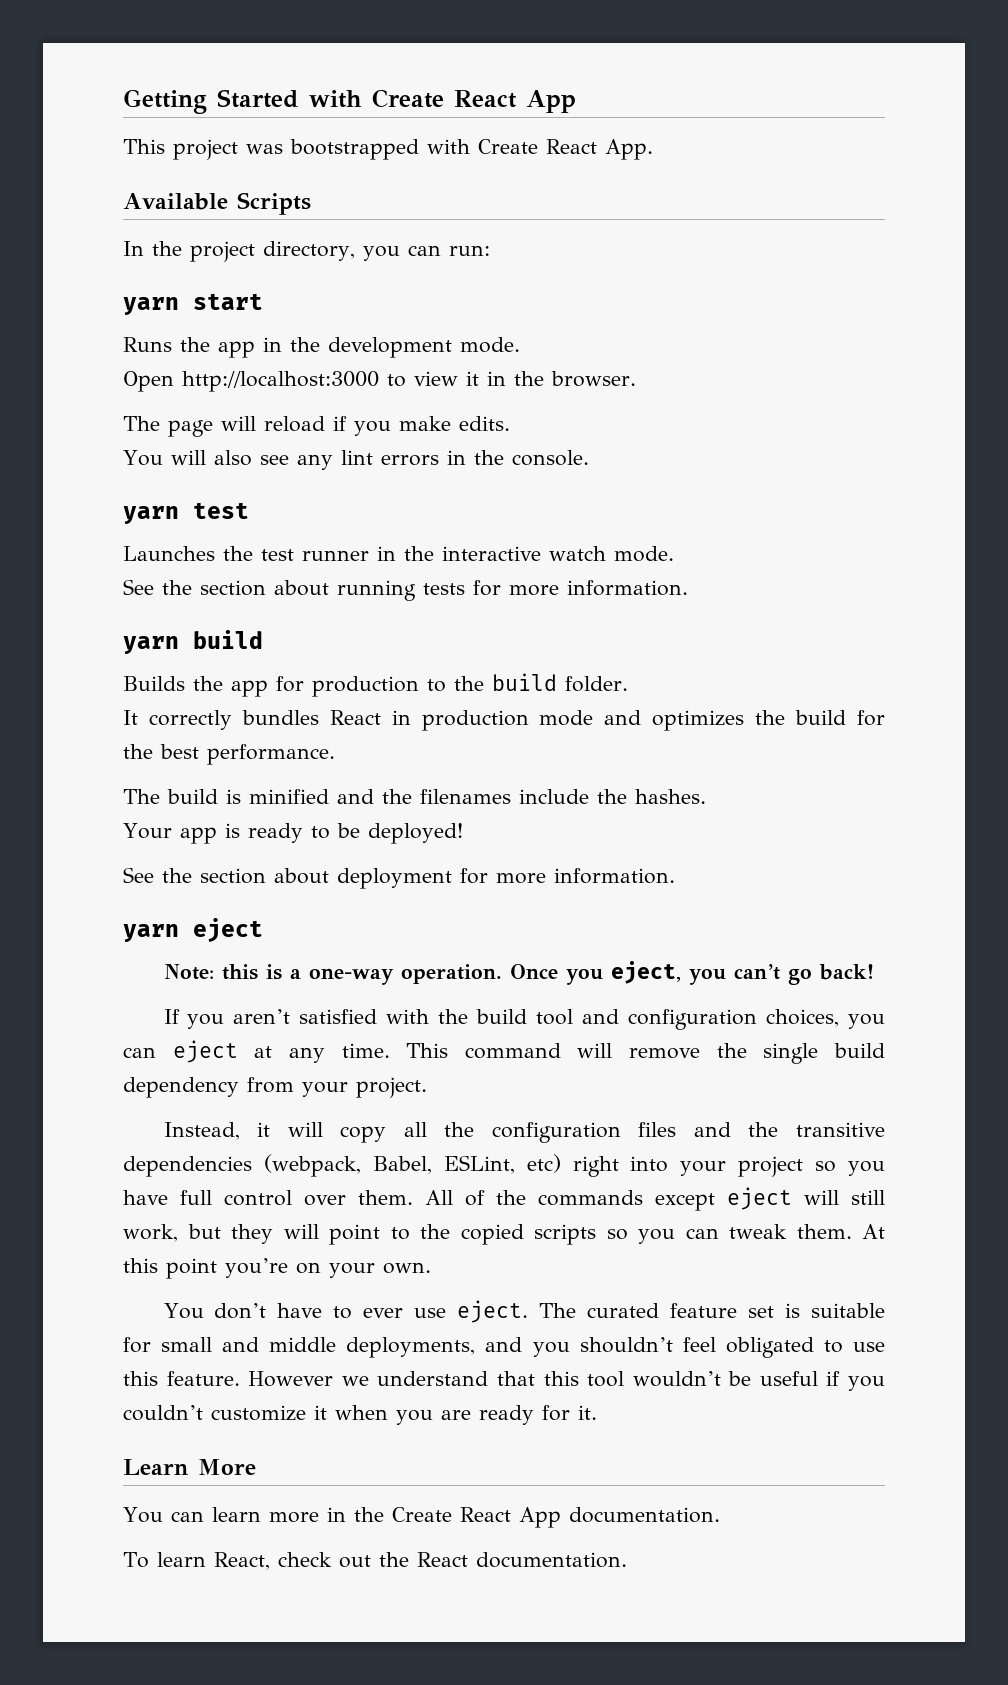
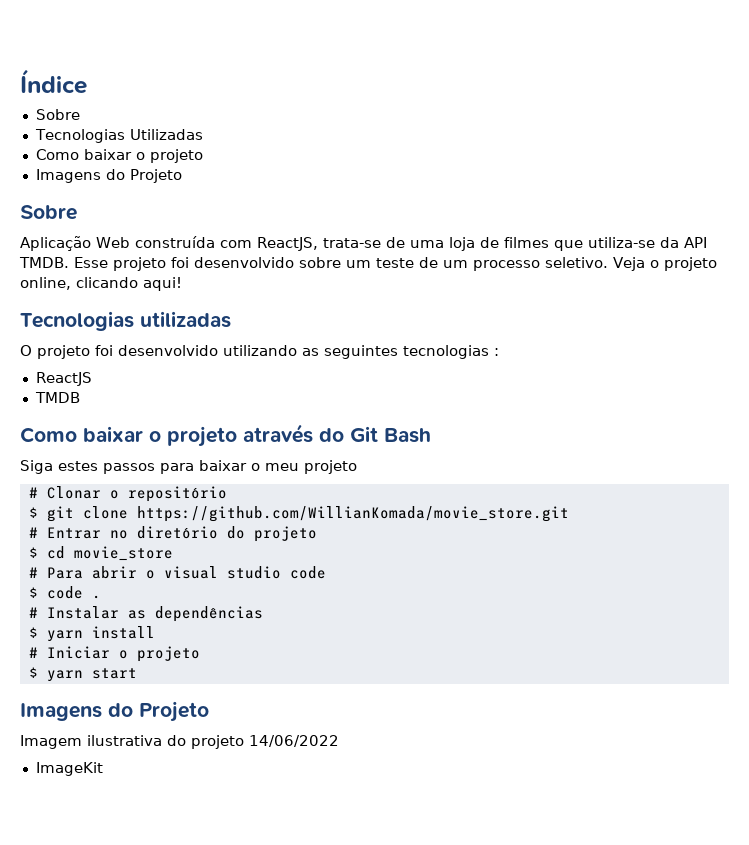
[123,89,576,114] [123,139,653,160] [123,192,311,215] [123,241,490,262] [123,293,263,315] [123,337,520,358] [123,371,636,392] [123,416,510,437] [123,450,589,470] [123,502,249,524] [123,546,674,562] [123,579,688,601] [123,630,263,654] [123,673,628,697] [123,710,885,731] [123,744,335,765] [123,789,706,804] [123,823,463,844] [123,867,675,889] [123,918,263,942] [163,961,874,985] [163,1009,885,1030] [123,1040,885,1064] [123,1077,427,1098] [163,1122,885,1143] [123,1154,885,1177] [123,1187,885,1211] [123,1224,885,1245] [123,1258,431,1279] [163,1300,886,1323] [123,1337,885,1358] [123,1371,886,1391] [123,1405,597,1425] [123,1459,256,1475] [123,1507,720,1528] [123,1552,627,1570] Getting Started with Create React App // This project was bootstrapped with Create React App. // Available Scripts // In the project directory, you can run: // yarn start // Runs the app in the development mode. // Open http://localhost:3000 to view it in the browser. // The page will reload if you make edits. // You will also see any lint errors in the console. // yarn test // Launches the test runner in the interactive watch mode. // See the section about running tests for more information. // yarn build // Builds the app for production to the build folder. // It correctly bundles React in production mode and optimizes the build for the best performance. // The build is minified and the filenames include the hashes. // Your app is ready to be deployed! // See the section about deployment for more information. // yarn eject // Note: this is a one-way operation. Once you eject, you can’t go back! // If you aren’t satisfied with the build tool and configuration choices, you can eject at any time. This command will remove the single build dependency from your project. // Instead, it will copy all the configuration files and the transitive dependencies (webpack, Babel, ESLint, etc) right into your project so you have full control over them. All of the commands except eject will still work, but they will point to the copied scripts so you can tweak them. At this point you’re on your own. // You don’t have to ever use eject. The curated feature set is suitable for small and middle deployments, and you shouldn’t feel obligated to use this feature. However we understand that this tool wouldn’t be useful if you couldn’t customize it when you are ready for it. // Learn More // You can learn more in the Create React App documentation. // To learn React, check out the React documentation. -> [20,69,87,94] [35,109,80,120] [34,129,203,143] [35,149,203,163] [35,169,182,183] [20,205,77,220] [20,236,707,251] [19,257,717,271] [20,277,182,291] [20,311,231,331] [20,345,499,359] [35,372,92,386] [34,392,80,403] [20,424,431,447] [20,460,357,474] [28,486,227,502] [28,506,569,522] [28,526,317,542] [28,546,173,561] [28,566,326,579] [28,586,101,599] [28,606,263,622] [28,626,155,642] [28,646,200,662] [28,667,137,682] [20,701,209,722] [20,735,339,749] [35,762,103,776] Índice // Sobre // Tecnologias Utilizadas // Como baixar o projeto // Imagens do Projeto // Sobre // Aplicação Web construída com ReactJS, trata-se de uma loja de filmes que utiliza-se da API TMDB. Esse projeto foi desenvolvido sobre um teste de um processo seletivo. Veja o projeto online, clicando aqui! // Tecnologias utilizadas // O projeto foi desenvolvido utilizando as seguintes tecnologias : // ReactJS // TMDB // Como baixar o projeto através do Git Bash // Siga estes passos para baixar o meu projeto // # Clonar o repositório // $ git clone https://github.com/WillianKomada/movie_store.git // # Entrar no diretório do projeto // $ cd movie_store // # Para abrir o visual studio code // $ code . // # Instalar as dependências // $ yarn install // # Iniciar o projeto // $ yarn start // Imagens do Projeto // Imagem ilustrativa do projeto 14/06/2022 // ImageKit

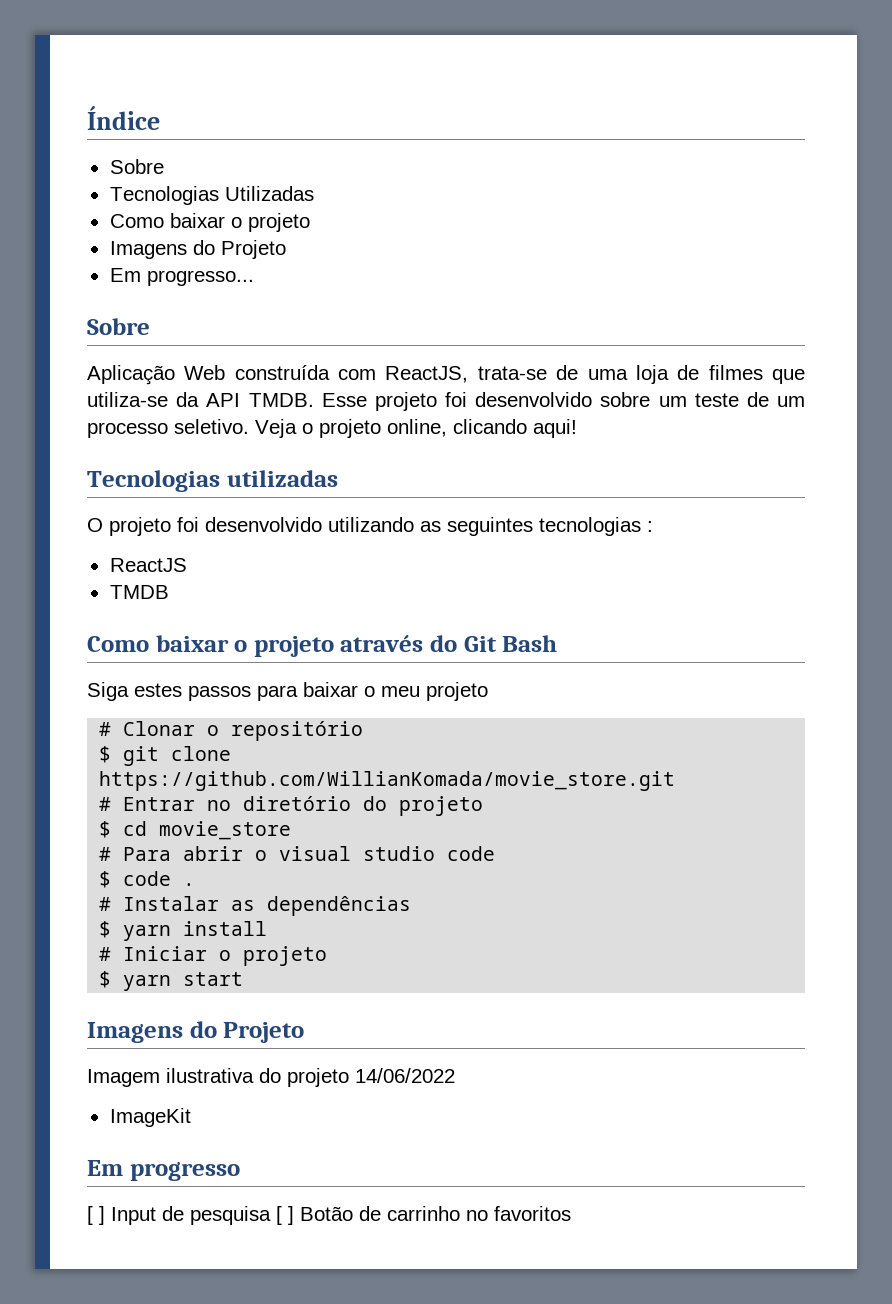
(182, 176) none -> [109,268,254,286] // Em progresso...
(103, 769) none -> [87,1160,240,1181] [87,1206,571,1225] // Em progresso // [ ] Input de pesquisa [ ] Botão de carrinho no favoritos

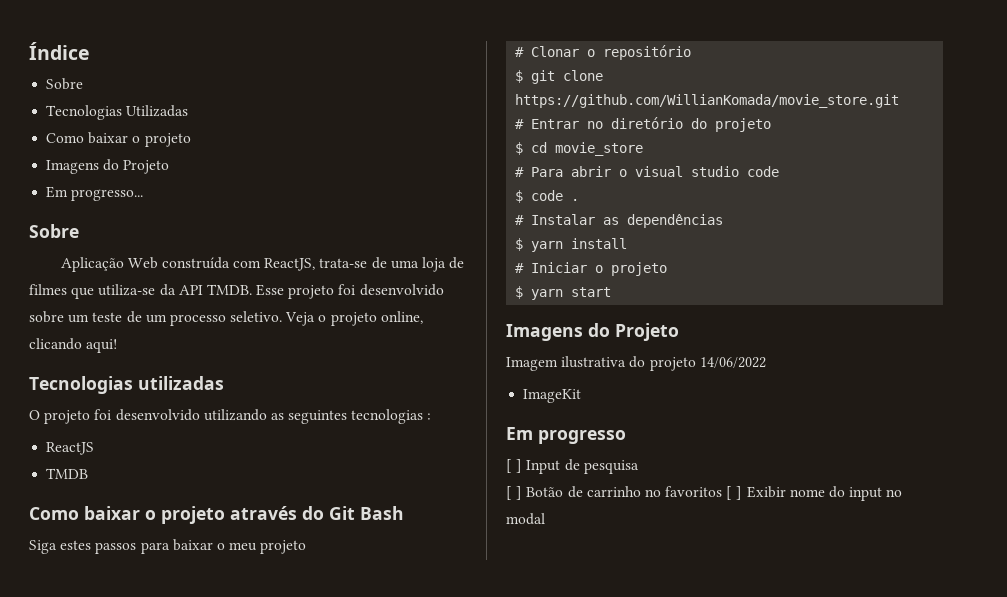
(271, 1215) none -> (639, 467) //
(571, 1213) none -> [726,486,903,501] [506,513,545,525] [ ] Exibir nome do input no modal

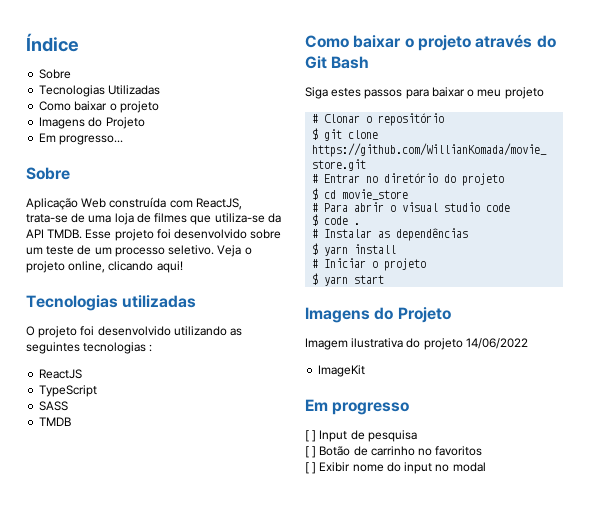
(95, 448) none -> [39,385,98,397] [39,401,69,411] // TypeScript // SASS
(723, 491) none -> (483, 451) //

